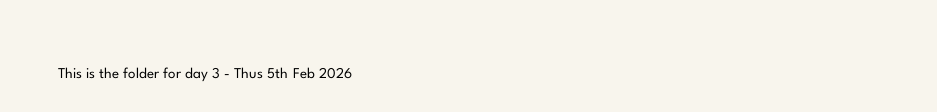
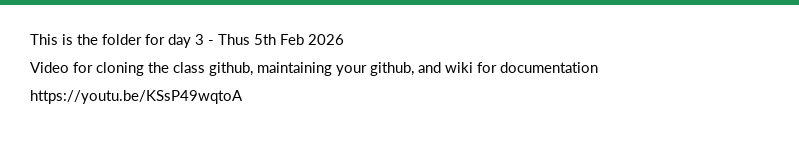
(352, 73) none -> [30,62,598,76] [30,90,243,104] // Video for cloning the class github, maintaining your github, and wiki for documentation // https://youtu.be/KSsP49wqtoA

